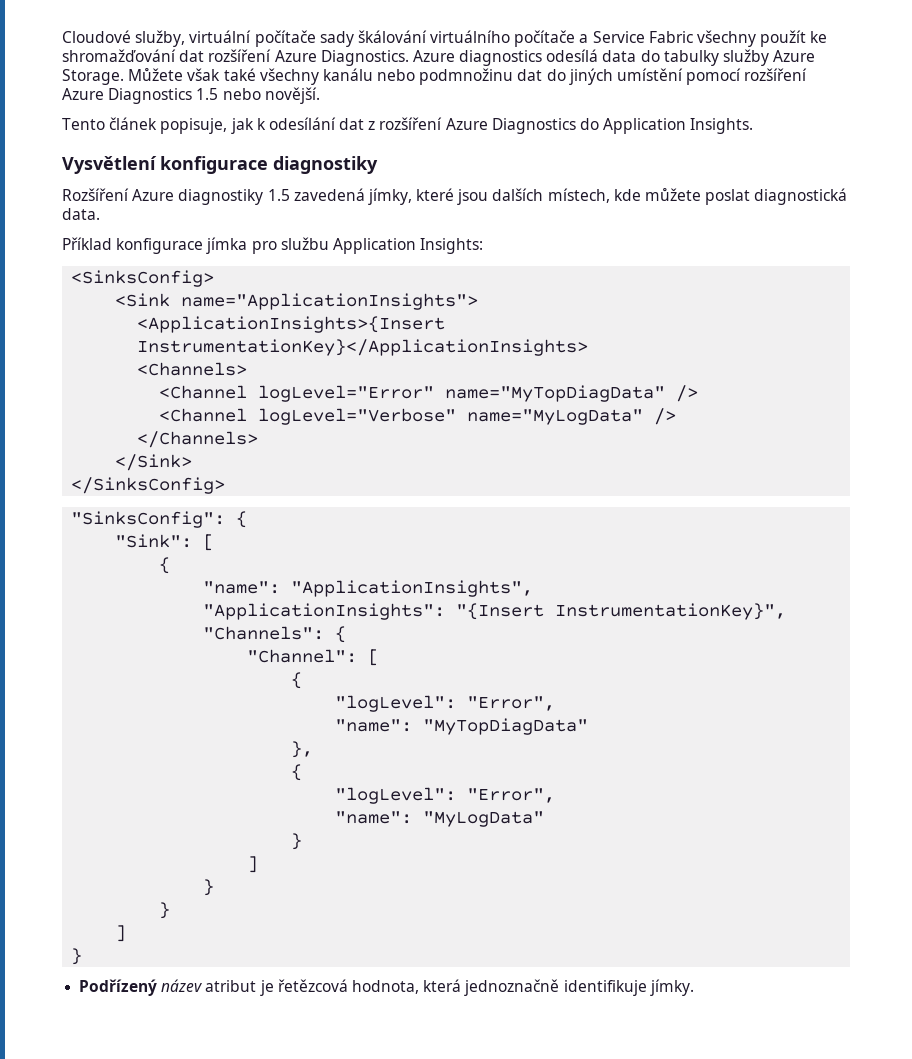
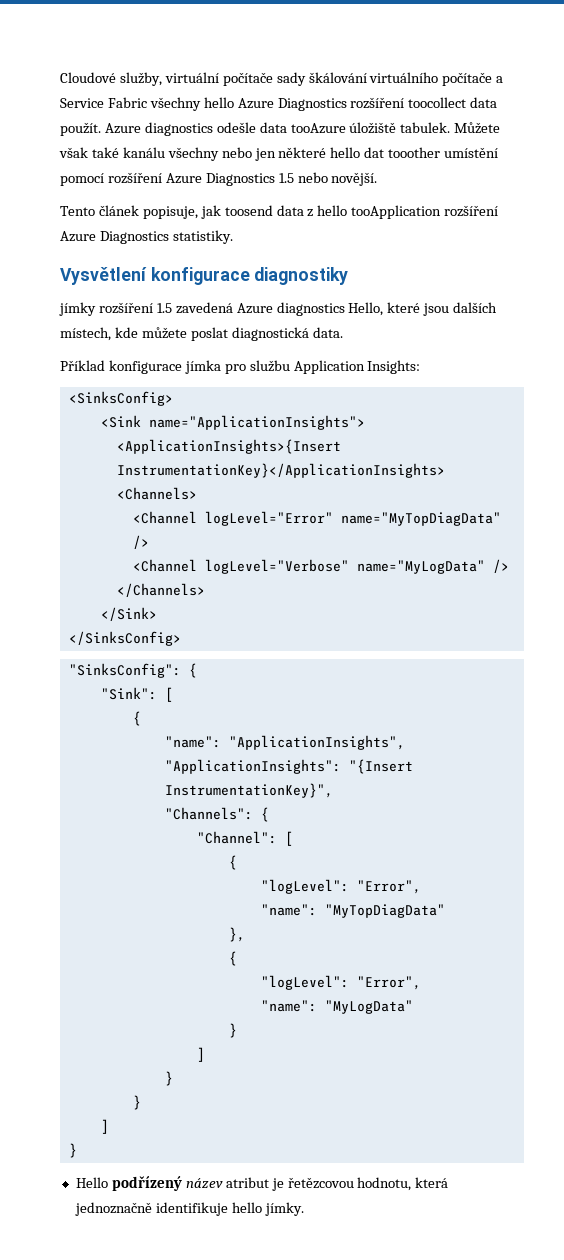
[760,30,828,47] [62,49,816,66] [62,68,613,85] použít ke shromažďování dat rozšíření Azure Diagnostics. Azure diagnostics odesílá data do tabulky služby Azure Storage. Můžete však také všechny kanálu nebo podmnožinu dat do jiných -> [203,97,498,111] [60,122,501,136] [59,147,441,161] hello Azure Diagnostics rozšíření toocollect data použít. Azure diagnostics odešle data tooAzure úložiště tabulek. Můžete však také kanálu všechny nebo jen některé hello dat tooother
[256,117,754,134] [62,156,378,174] [62,188,412,205] k odesílání dat z rozšíření Azure Diagnostics do Application Insights. // Vysvětlení konfigurace diagnostiky // Rozšíření Azure diagnostiky 1.5 zavedená jímky, -> [224,205,499,219] [60,230,233,244] [60,267,349,285] [59,302,384,316] toosend data z hello tooApplication rozšíření Azure Diagnostics statistiky. // Vysvětlení konfigurace diagnostiky // jímky rozšíření 1.5 zavedená Azure diagnostics Hello,
[79,979,158,996] Podřízený -> [75,1176,182,1191] Hello podřízený
[277,979,419,994] řetězcová hodnota, -> [287,1177,412,1191] řetězcovou hodnotu,
(647, 988) none -> [231,1202,262,1213] hello

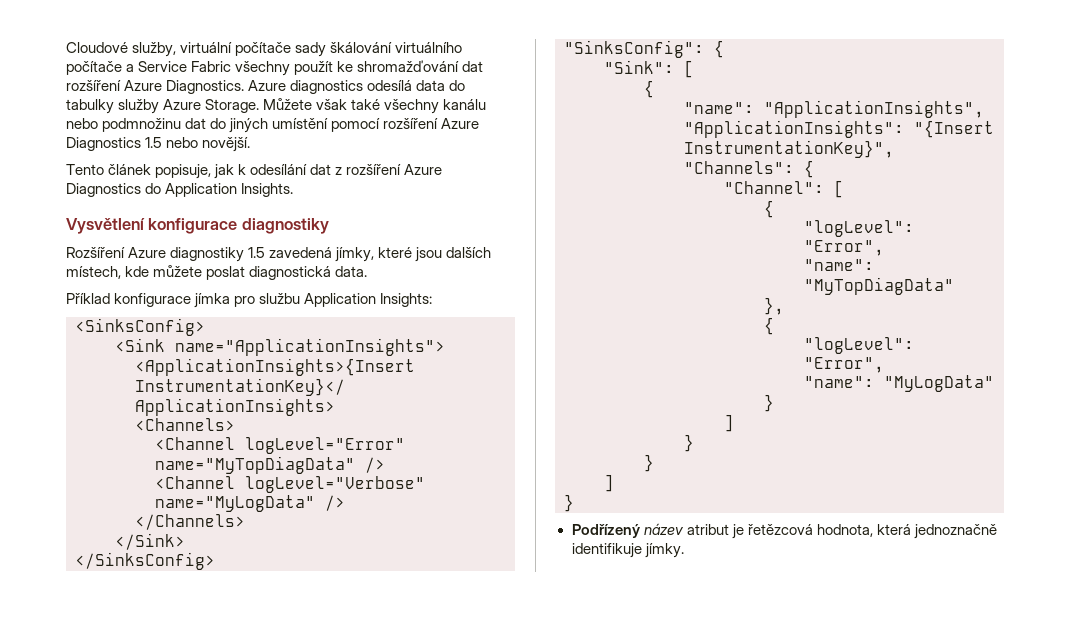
[203,97,498,111] [60,122,501,136] [59,147,441,161] hello Azure Diagnostics rozšíření toocollect data použít. Azure diagnostics odešle data tooAzure úložiště tabulek. Můžete však také kanálu všechny nebo jen některé hello dat tooother -> [294,60,484,75] [66,80,466,94] [66,98,487,114] [66,118,269,133] použít ke shromažďování dat rozšíření Azure Diagnostics. Azure diagnostics odesílá data do tabulky služby Azure Storage. Můžete však také všechny kanálu nebo podmnožinu dat do jiných
[224,205,499,219] [60,230,233,244] [60,267,349,285] [59,302,384,316] toosend data z hello tooApplication rozšíření Azure Diagnostics statistiky. // Vysvětlení konfigurace diagnostiky // jímky rozšíření 1.5 zavedená Azure diagnostics Hello, -> [238,164,443,175] [66,183,294,197] [66,218,329,234] [66,247,375,262] k odesílání dat z rozšíření Azure Diagnostics do Application Insights. // Vysvětlení konfigurace diagnostiky // Rozšíření Azure diagnostiky 1.5 zavedená jímky,
[75,1176,182,1191] Hello podřízený -> [571,524,640,538] Podřízený
[287,1177,412,1191] řetězcovou hodnotu, -> [747,524,873,537] řetězcová hodnota,
[231,1202,262,1213] hello -> (642, 550) none

